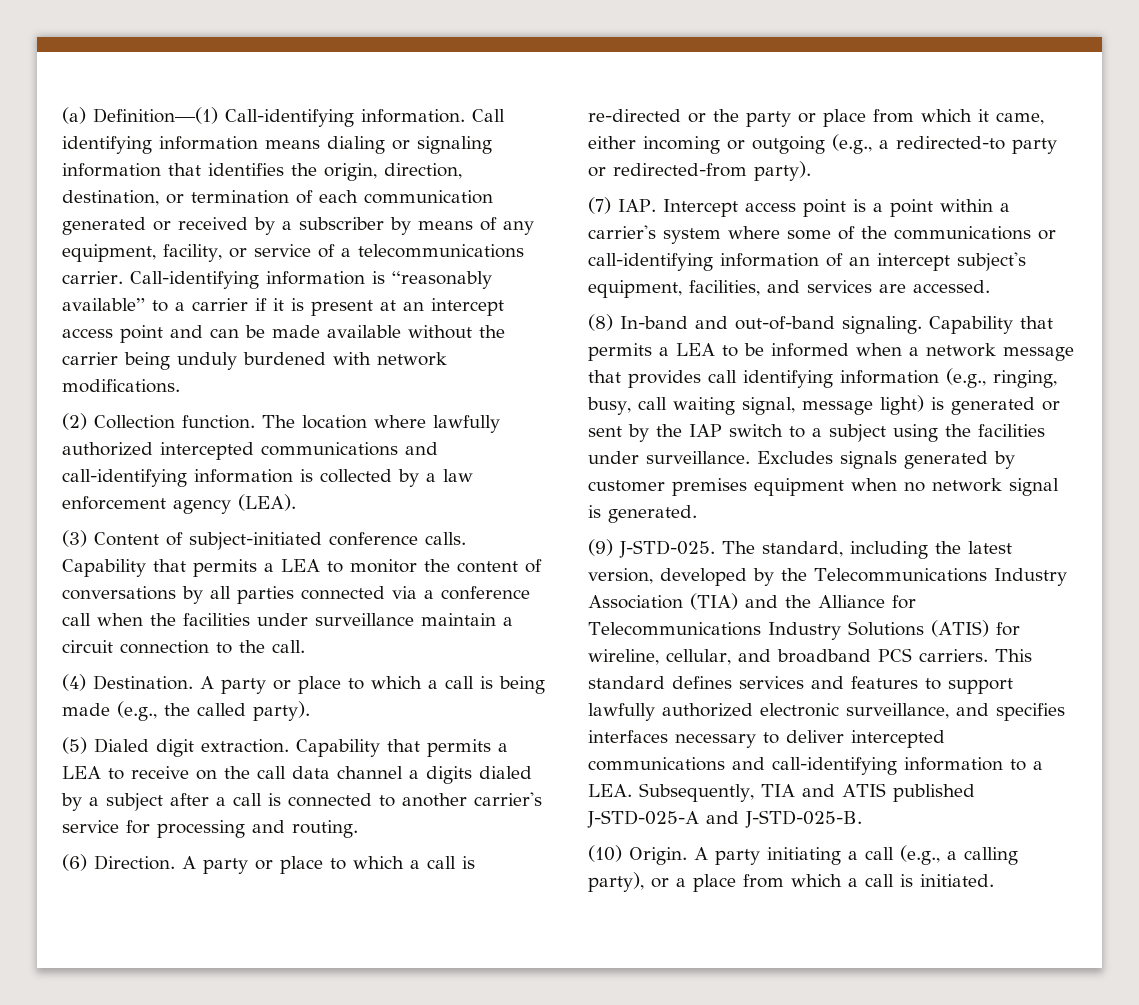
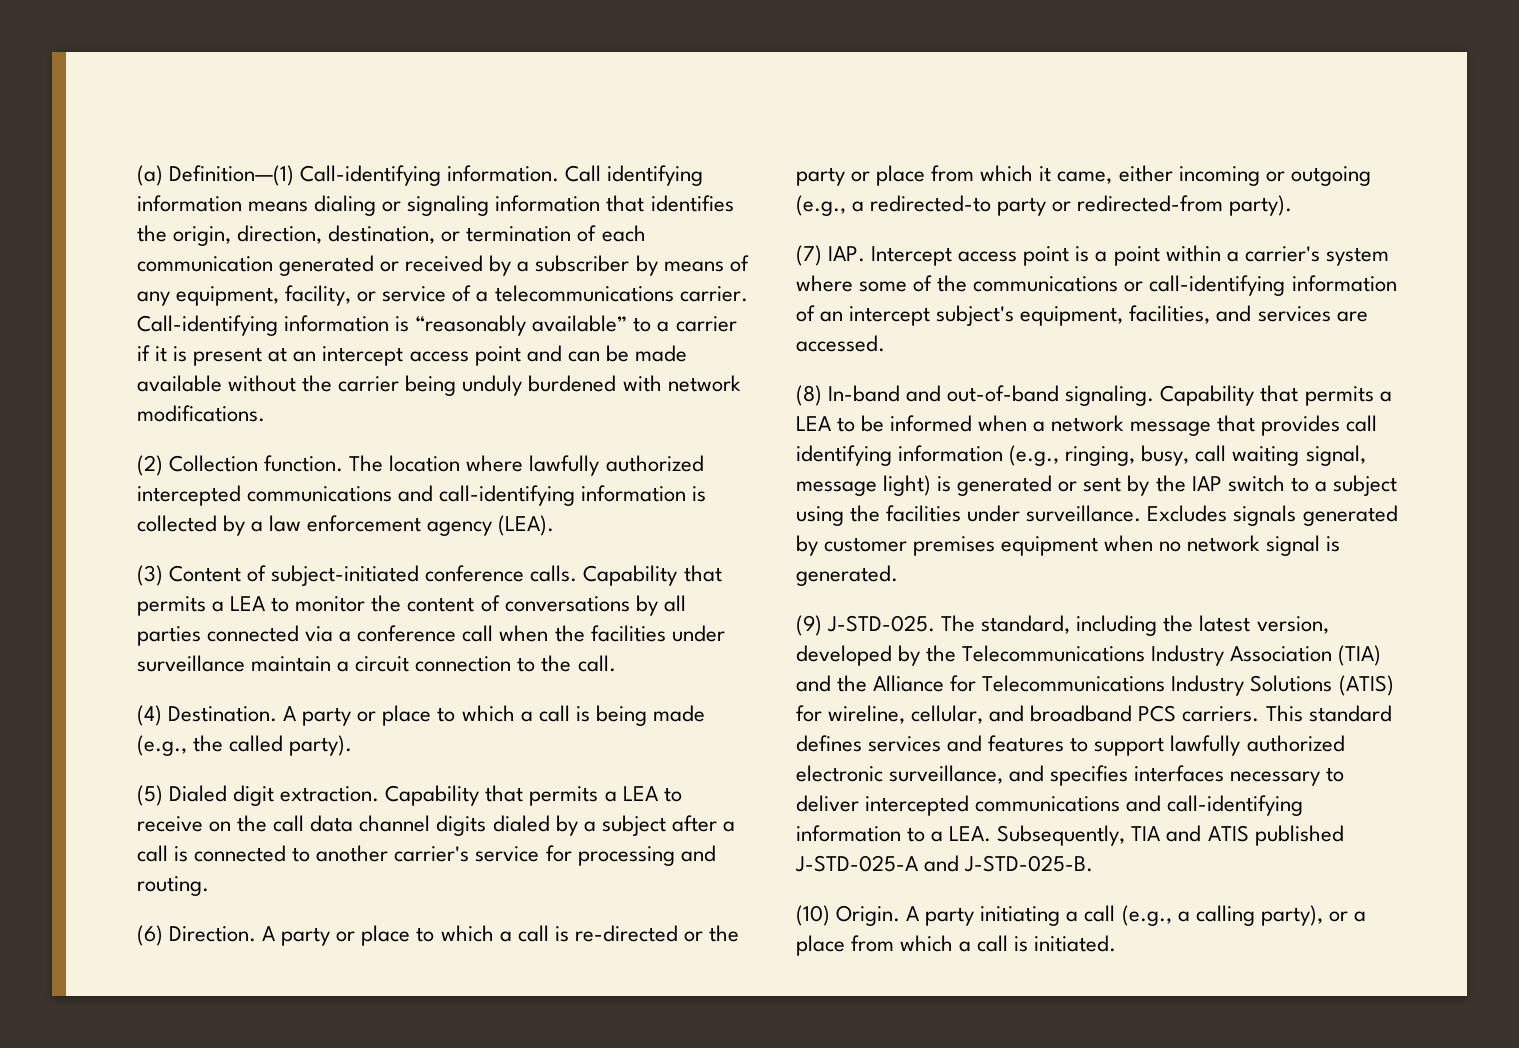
[409,770,419,779] a -> (431, 823) none

